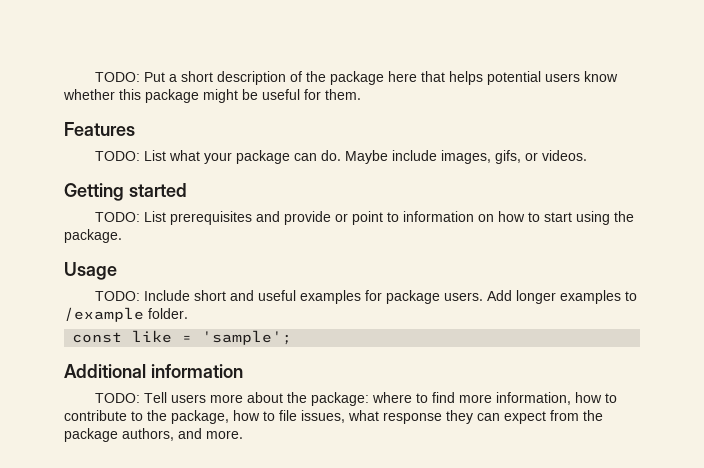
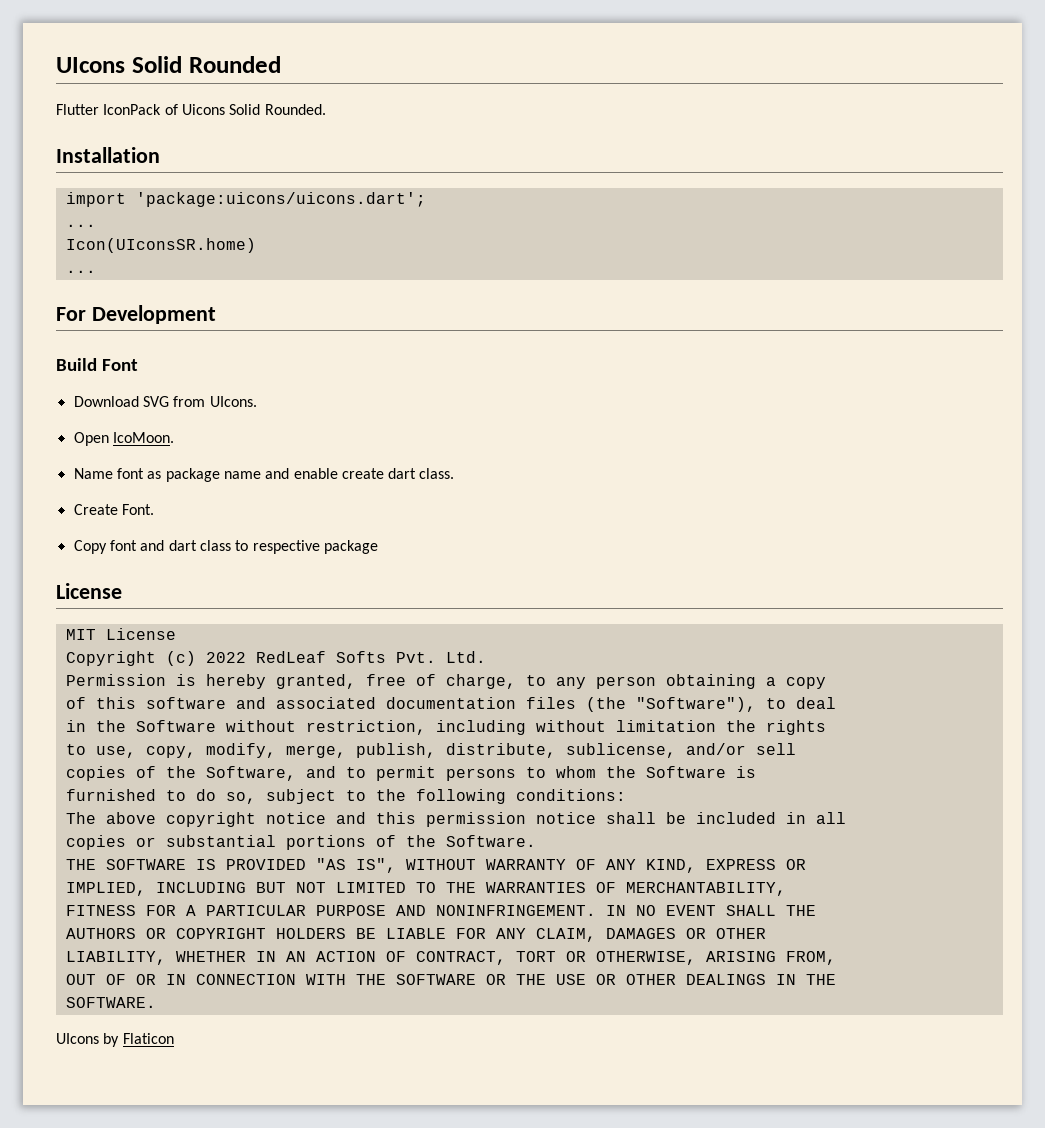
[94,71,618,85] [63,89,361,103] [64,122,135,136] [94,150,587,164] [64,183,187,201] [94,211,634,225] [64,229,122,243] [64,262,117,280] [94,290,637,304] [64,307,188,322] [72,330,293,345] [64,364,243,378] [94,392,617,406] [64,410,603,424] [64,428,243,442] TODO: Put a short description of the package here that helps potential users know whether this package might be useful for them. // Features // TODO: List what your package can do. Maybe include images, gifs, or videos. // Getting started // TODO: List prerequisites and provide or point to information on how to start using the package. // Usage // TODO: Include short and useful examples for package users. Add longer examples to /example folder. // const like = 'sample'; // Additional information // TODO: Tell users more about the package: where to find more information, how to contribute to the package, how to file issues, what response they can expect from the package authors, and more. -> [56,56,281,73] [56,104,326,115] [56,147,160,163] [65,192,426,207] [65,224,96,227] [65,238,256,253] [65,270,96,273] [56,305,216,324] [56,358,138,371] [73,396,257,407] [73,432,174,446] [73,468,455,482] [73,504,154,515] [73,540,378,554] [56,583,122,599] [65,628,176,640] [65,651,486,666] [65,674,826,689] [65,697,836,712] [65,720,826,735] [65,743,796,758] [65,766,756,781] [65,789,626,804] [65,812,846,827] [65,835,536,850] [65,858,806,873] [65,882,786,896] [65,905,816,916] [65,928,766,942] [65,951,836,965] [65,974,836,985] [65,997,156,1008] [56,1033,174,1047] UIcons Solid Rounded // Flutter IconPack of Uicons Solid Rounded. // Installation // import 'package:uicons/uicons.dart'; // ... // Icon(UIconsSR.home) // ... // For Development // Build Font // Download SVG from UIcons. // Open IcoMoon. // Name font as package name and enable create dart class. // Create Font. // Copy font and dart class to respective package // License // MIT License // Copyright (c) 2022 RedLeaf Softs Pvt. Ltd. // Permission is hereby granted, free of charge, to any person obtaining a copy // of this software and associated documentation files (the "Software"), to deal // in the Software without restriction, including without limitation the rights // to use, copy, modify, merge, publish, distribute, sublicense, and/or sell // copies of the Software, and to permit persons to whom the Software is // furnished to do so, subject to the following conditions: // The above copyright notice and this permission notice shall be included in all // copies or substantial portions of the Software. // THE SOFTWARE IS PROVIDED "AS IS", WITHOUT WARRANTY OF ANY KIND, EXPRESS OR // IMPLIED, INCLUDING BUT NOT LIMITED TO THE WARRANTIES OF MERCHANTABILITY, // FITNESS FOR A PARTICULAR PURPOSE AND NONINFRINGEMENT. IN NO EVENT SHALL THE // AUTHORS OR COPYRIGHT HOLDERS BE LIABLE FOR ANY CLAIM, DAMAGES OR OTHER // LIABILITY, WHETHER IN AN ACTION OF CONTRACT, TORT OR OTHERWISE, ARISING FROM, // OUT OF OR IN CONNECTION WITH THE SOFTWARE OR THE USE OR OTHER DEALINGS IN THE // SOFTWARE. // UIcons by Flaticon

